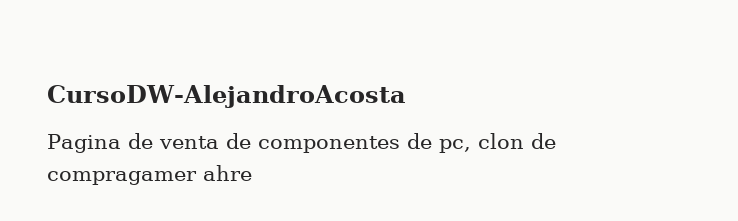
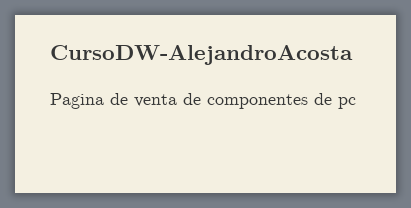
[438,133,556,153] [47,165,252,185] pc, clon de compragamer ahre -> [338,97,356,109] pc

